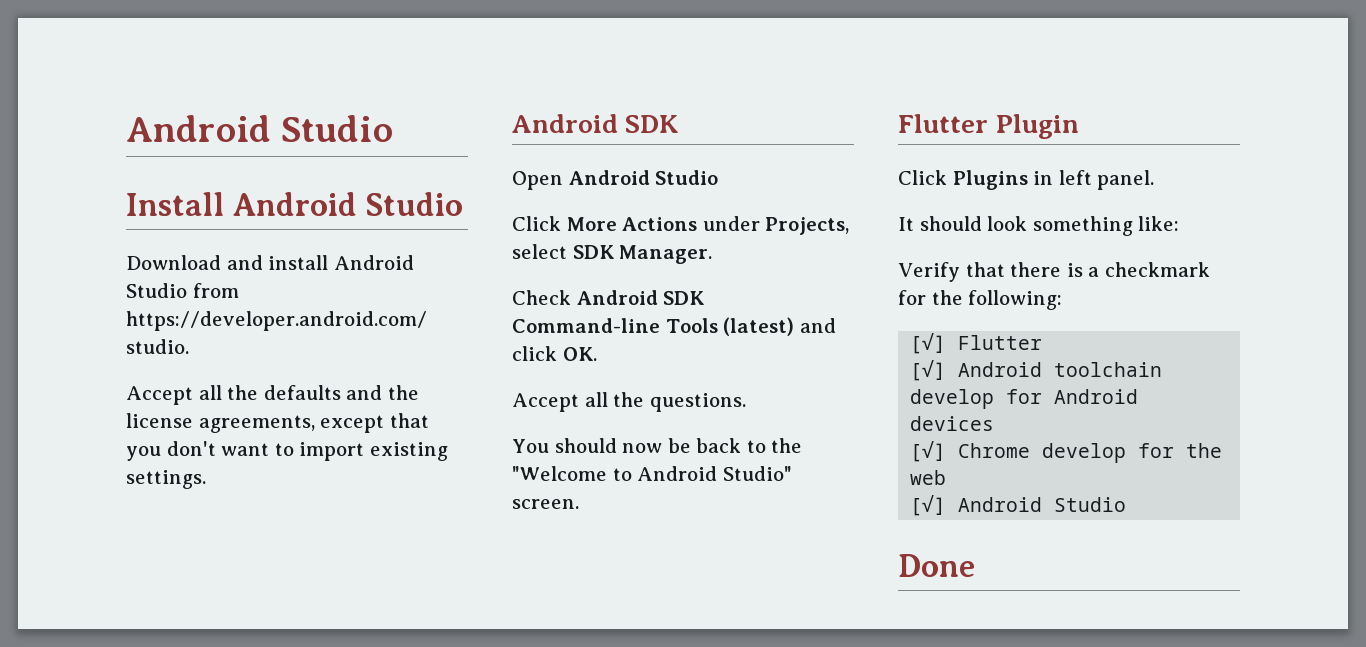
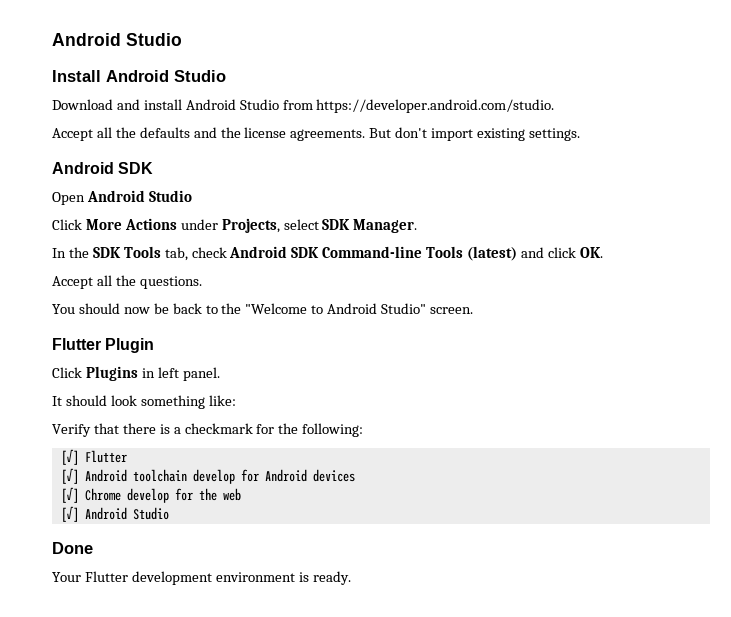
[198,413,429,433] [126,441,294,461] agreements, except that you don't want to -> [290,127,428,141] agreements. But don't
[512,290,571,305] Check -> [52,246,227,261] In the SDK Tools tab, check
(975, 565) none -> [52,571,351,585] // Your Flutter development environment is ready.

